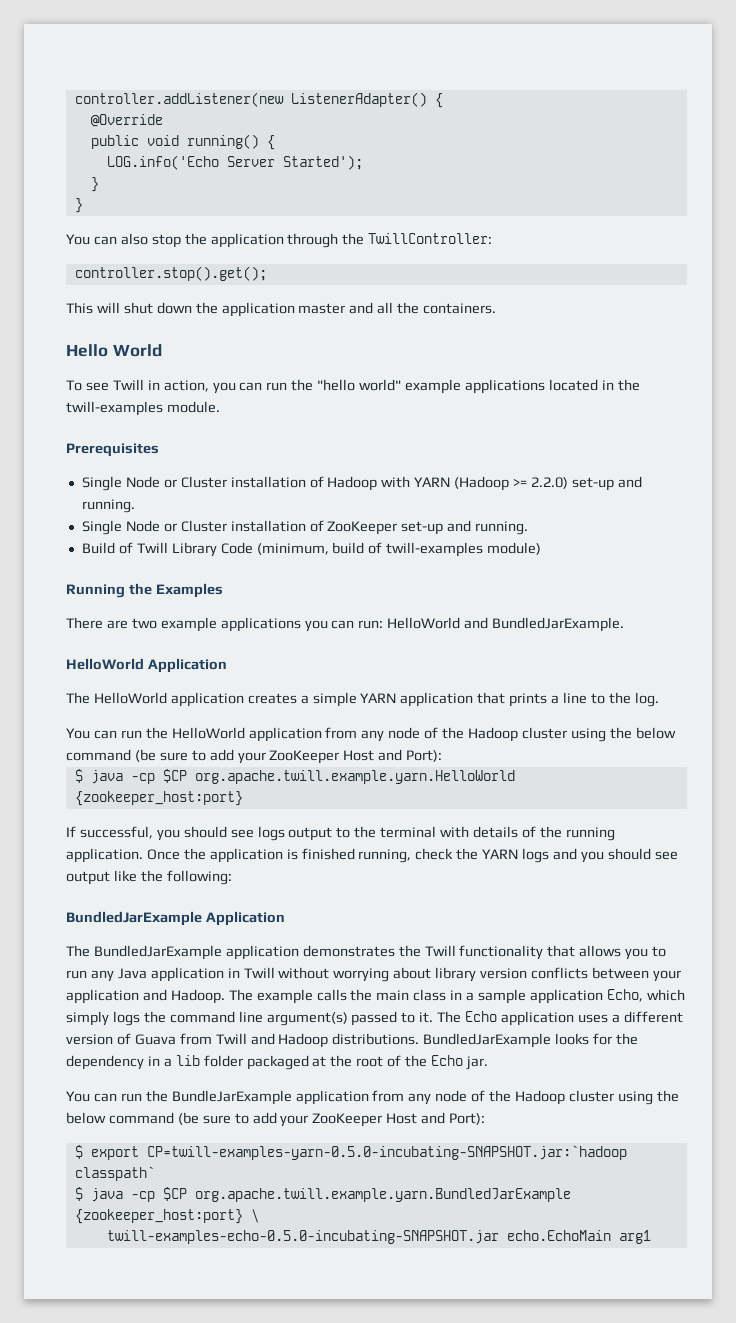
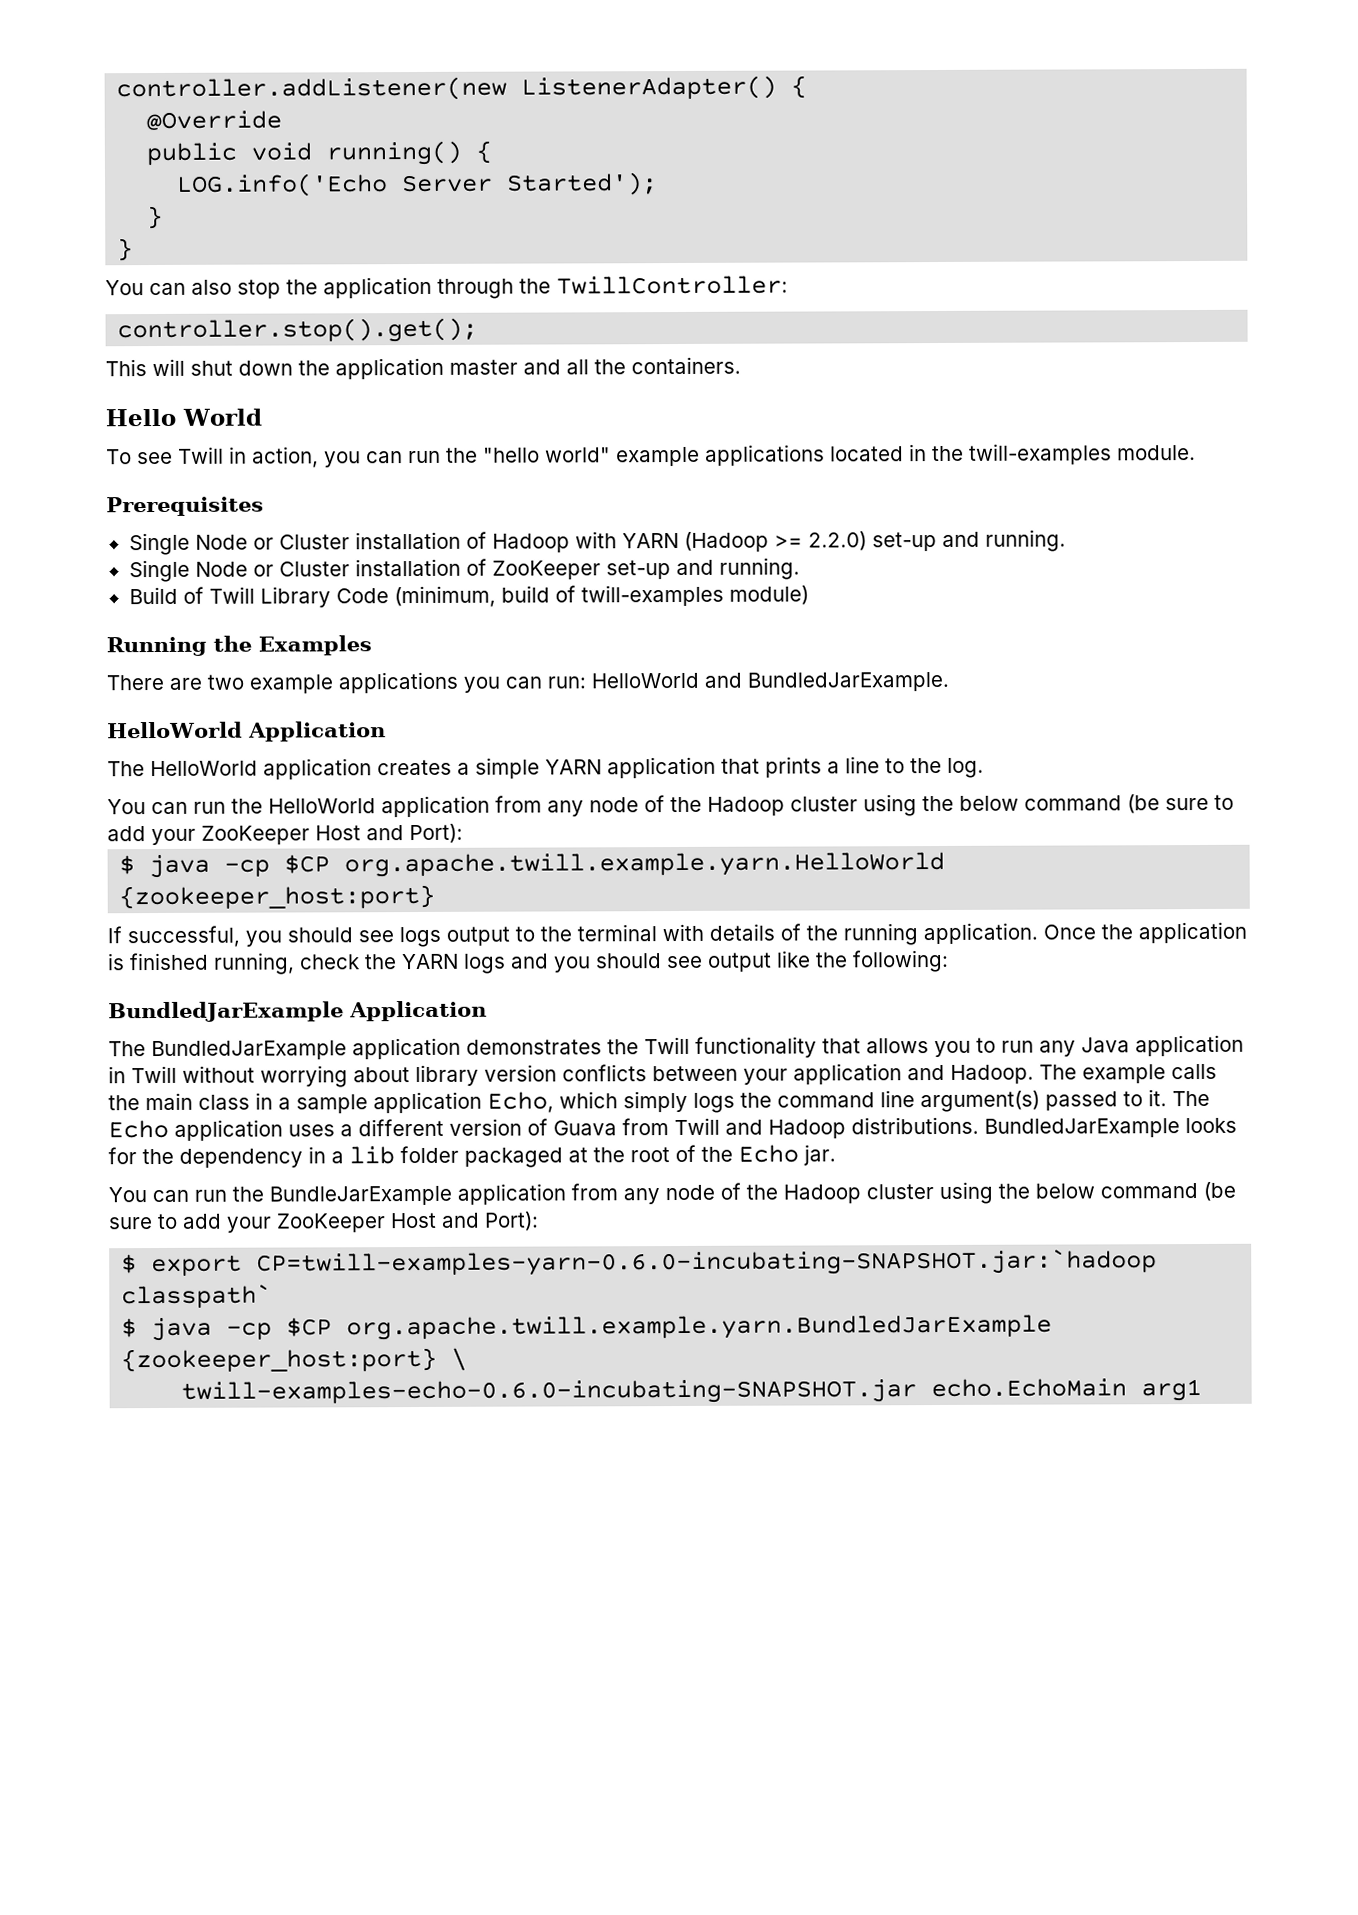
[146,1145,627,1160] CP=twill-examples-yarn-0.5.0-incubating-SNAPSHOT.jar:`hadoop -> [256,1249,1158,1277] CP=twill-examples-yarn-0.6.0-incubating-SNAPSHOT.jar:`hadoop
[106,1230,499,1244] twill-examples-echo-0.5.0-incubating-SNAPSHOT.jar -> [181,1379,918,1405] twill-examples-echo-0.6.0-incubating-SNAPSHOT.jar

